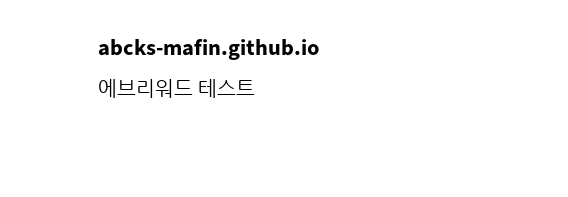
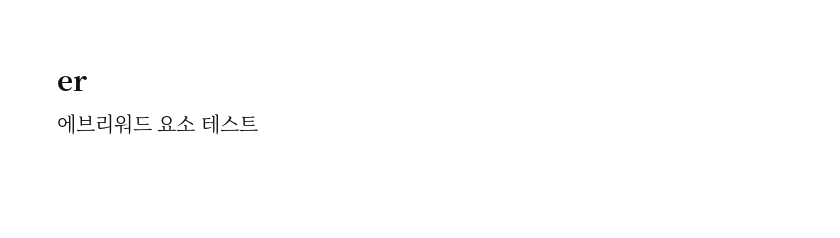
[98,39,319,60] abcks-mafin.github.io -> [57,76,87,91] er
(193, 88) none -> [157,115,196,132] 요소

